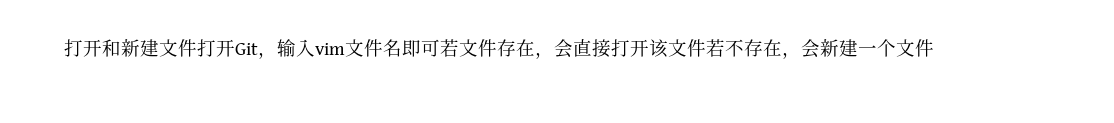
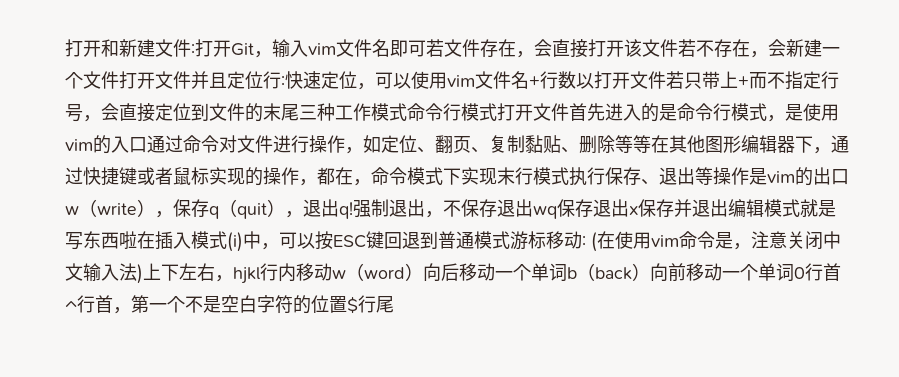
(198, 48) none -> [191,44,195,55] :
(935, 48) none -> [119,71,839,90] [65,103,839,122] [65,135,849,154] [65,167,849,186] [65,199,836,219] [65,231,841,252] [65,263,841,284] [65,295,394,314] 打开文件并且定位行:快速定位，可以使用vim文件名+行数以打开文件若只带上+而不指定行号，会直接定位到文件的末尾三种工作模式命令行模式打开文件首先进入的是命令行模式，是使用vim的入口通过命令对文件进行操作，如定位、翻页、复制黏贴、删除等等在其他图形编辑器下，通过快捷键或者鼠标实现的操作，都在，命令模式下实现末行模式执行保存、退出等操作是vim的出口w（write），保存q（quit），退出q!强制退出，不保存退出wq保存退出x保存并退出编辑模式就是写东西啦在插入模式(i)中，可以按ESC键回退到普通模式游标移动: (在使用vim命令是，注意关闭中文输入法)上下左右，hjkl行内移动w（word）向后移动一个单词b（back）向前移动一个单词0行首^行首，第一个不是空白字符的位置$行尾

